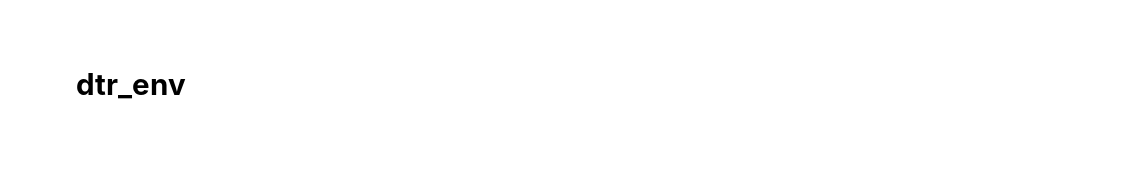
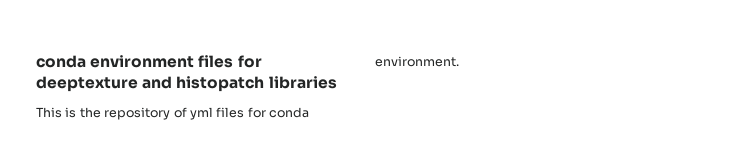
[76,73,186,99] dtr_env -> [36,55,262,68] [36,76,337,92] [36,107,309,120] [375,56,459,67] conda environment files for deeptexture and histopatch libraries // This is the repository of yml files for conda environment.

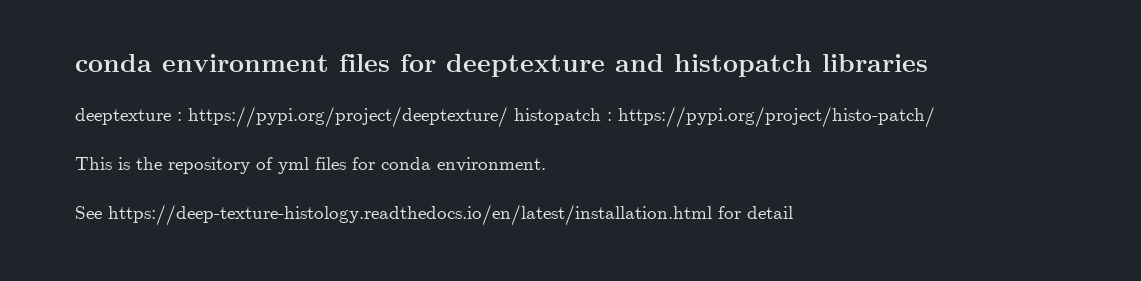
(337, 82) none -> [75,106,935,128] // deeptexture : https://pypi.org/project/deeptexture/ histopatch : https://pypi.org/project/histo-patch/
(459, 61) none -> [75,204,793,226] // See https://deep-texture-histology.readthedocs.io/en/latest/installation.html for detail

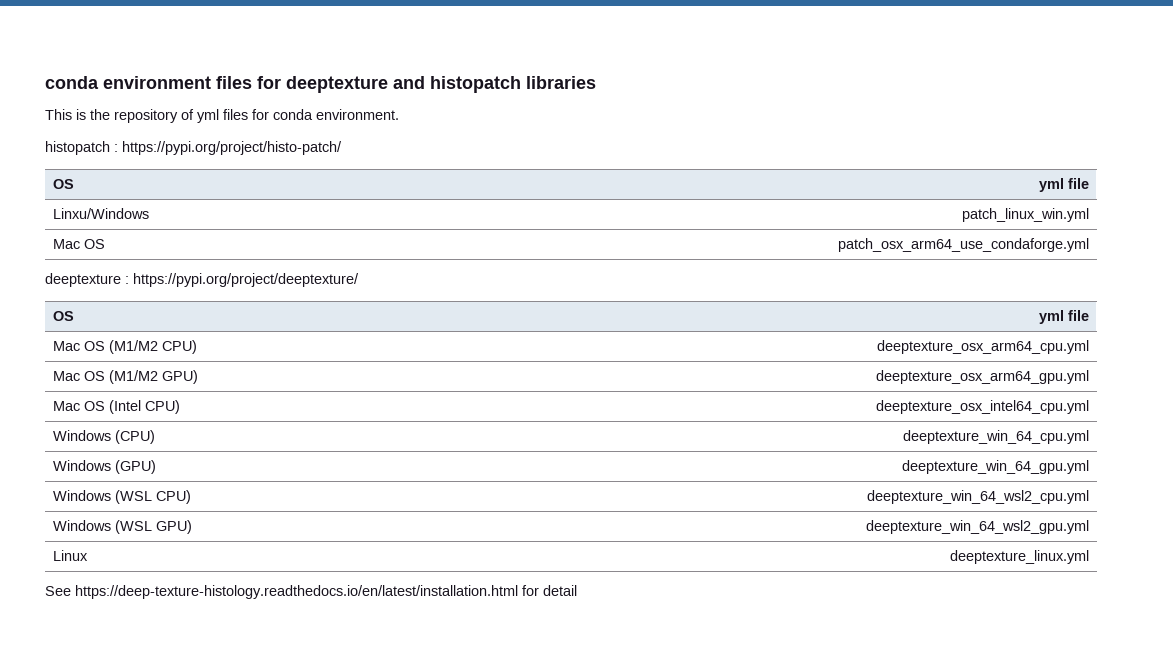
[75,106,935,128] // deeptexture : https://pypi.org/project/deeptexture/ histopatch : https://pypi.org/project/histo-patch/ -> (596, 82) none
(546, 164) none -> [45,141,342,155] [52,179,74,189] [1039,178,1090,192] [52,208,149,219] [962,208,1090,222] [52,239,105,249] [838,238,1090,252] [45,273,359,287] [52,311,74,321] [1039,310,1090,324] [52,340,197,354] [877,340,1090,354] [52,370,198,384] [876,370,1090,384] [52,400,180,414] [876,400,1090,414] [52,430,155,444] [903,430,1090,444] [52,460,156,474] [902,460,1090,474] [52,490,191,504] [867,490,1090,504] [52,520,192,534] [866,520,1090,534] [52,550,88,561] [950,550,1090,564] // histopatch : https://pypi.org/project/histo-patch/ // OS | yml file // Linxu/Windows | patch_linux_win.yml // Mac OS | patch_osx_arm64_use_condaforge.yml // deeptexture : https://pypi.org/project/deeptexture/ // OS | yml file // Mac OS (M1/M2 CPU) | deeptexture_osx_arm64_cpu.yml // Mac OS (M1/M2 GPU) | deeptexture_osx_arm64_gpu.yml // Mac OS (Intel CPU) | deeptexture_osx_intel64_cpu.yml // Windows (CPU) | deeptexture_win_64_cpu.yml // Windows (GPU) | deeptexture_win_64_gpu.yml // Windows (WSL CPU) | deeptexture_win_64_wsl2_cpu.yml // Windows (WSL GPU) | deeptexture_win_64_wsl2_gpu.yml // Linux | deeptexture_linux.yml

